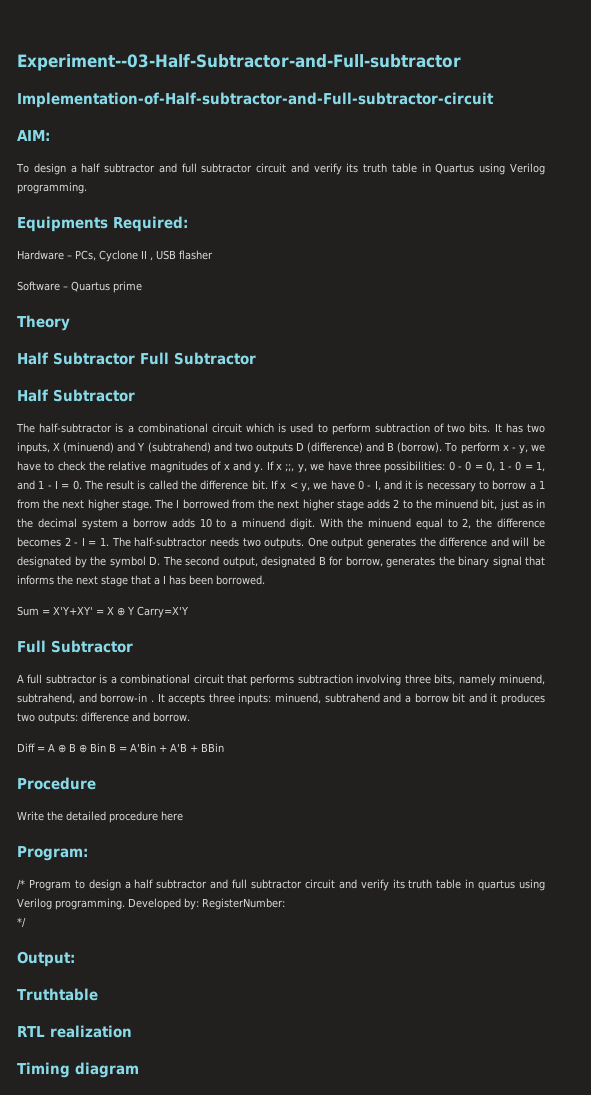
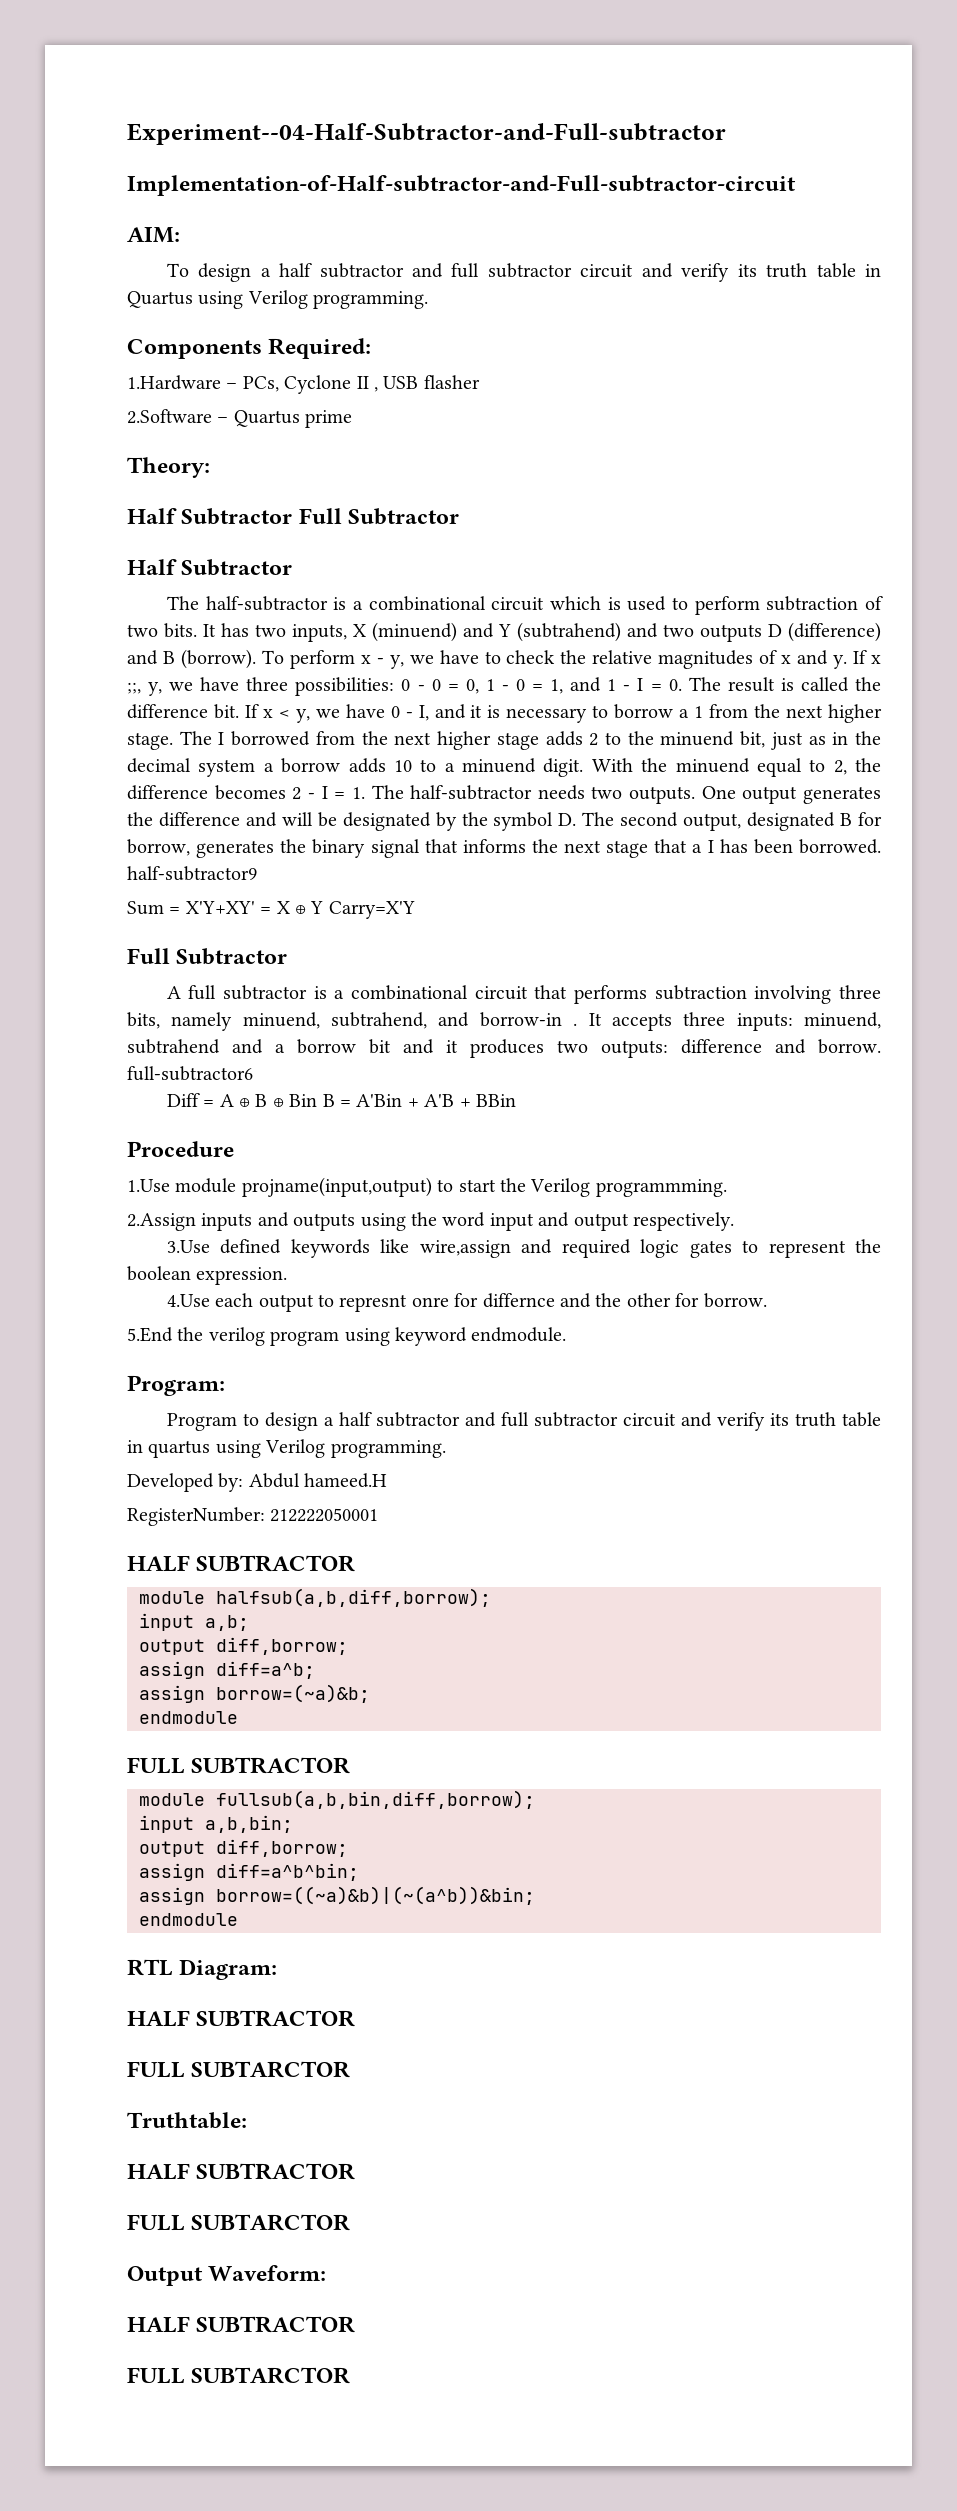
[17,54,461,71] Experiment--03-Half-Subtractor-and-Full-subtractor -> [127,123,726,145] Experiment--04-Half-Subtractor-and-Full-subtractor
[17,216,108,232] Equipments -> [127,339,262,359] Components
[17,250,64,260] Hardware -> [127,375,221,390] 1.Hardware
[17,281,60,291] Software -> [127,409,212,424] 2.Software
[17,315,70,331] Theory -> [127,457,210,478] Theory:
(265, 580) none -> [127,866,257,881] half-subtractor9
(190, 717) none -> [127,1066,253,1081] full-subtractor6
[17,811,183,823] Write the detailed procedure here -> [127,1177,727,1197] [127,1212,734,1231] [166,1239,881,1258] [127,1266,288,1285] [166,1293,767,1312] [127,1327,567,1346] 1.Use module projname(input,output) to start the Verilog programmming. // 2.Assign inputs and outputs using the word input and output respectively. // 3.Use defined keywords like wire,assign and required logic gates to represent the boolean expression. // 4.Use each output to represnt onre for differnce and the other for borrow. // 5.End the verilog program using keyword endmodule.
[17,879,25,890] /* -> (225, 1385) none
(125, 904) none -> (446, 1449) //
(199, 904) none -> [248,1473,388,1488] Abdul hameed.H //
[17,917,26,928] [17,951,75,967] [17,988,98,1001] [17,1025,132,1038] [17,1062,139,1078] // */ // Output: // Truthtable // RTL realization // Timing diagram -> [270,1508,379,1522] [127,1555,356,1572] [139,1588,491,1607] [139,1613,249,1631] [139,1637,348,1655] [139,1661,315,1679] [139,1684,370,1703] [139,1711,238,1724] [127,1757,351,1774] [139,1790,535,1809] [139,1815,293,1833] [139,1839,348,1857] [139,1863,359,1881] [139,1886,535,1905] [139,1913,238,1926] [127,1959,278,1980] [127,2010,356,2027] [127,2061,351,2078] [127,2112,247,2129] [127,2163,356,2180] [127,2214,351,2231] [127,2265,327,2286] [127,2316,356,2333] [127,2367,351,2384] 212222050001 // HALF SUBTRACTOR // module halfsub(a,b,diff,borrow); // input a,b; // output diff,borrow; // assign diff=a^b; // assign borrow=(~a)&b; // endmodule // FULL SUBTRACTOR // module fullsub(a,b,bin,diff,borrow); // input a,b,bin; // output diff,borrow; // assign diff=a^b^bin; // assign borrow=((~a)&b)|(~(a^b))&bin; // endmodule // RTL Diagram: // HALF SUBTRACTOR // FULL SUBTARCTOR // Truthtable: // HALF SUBTRACTOR // FULL SUBTARCTOR // Output Waveform: // HALF SUBTRACTOR // FULL SUBTARCTOR

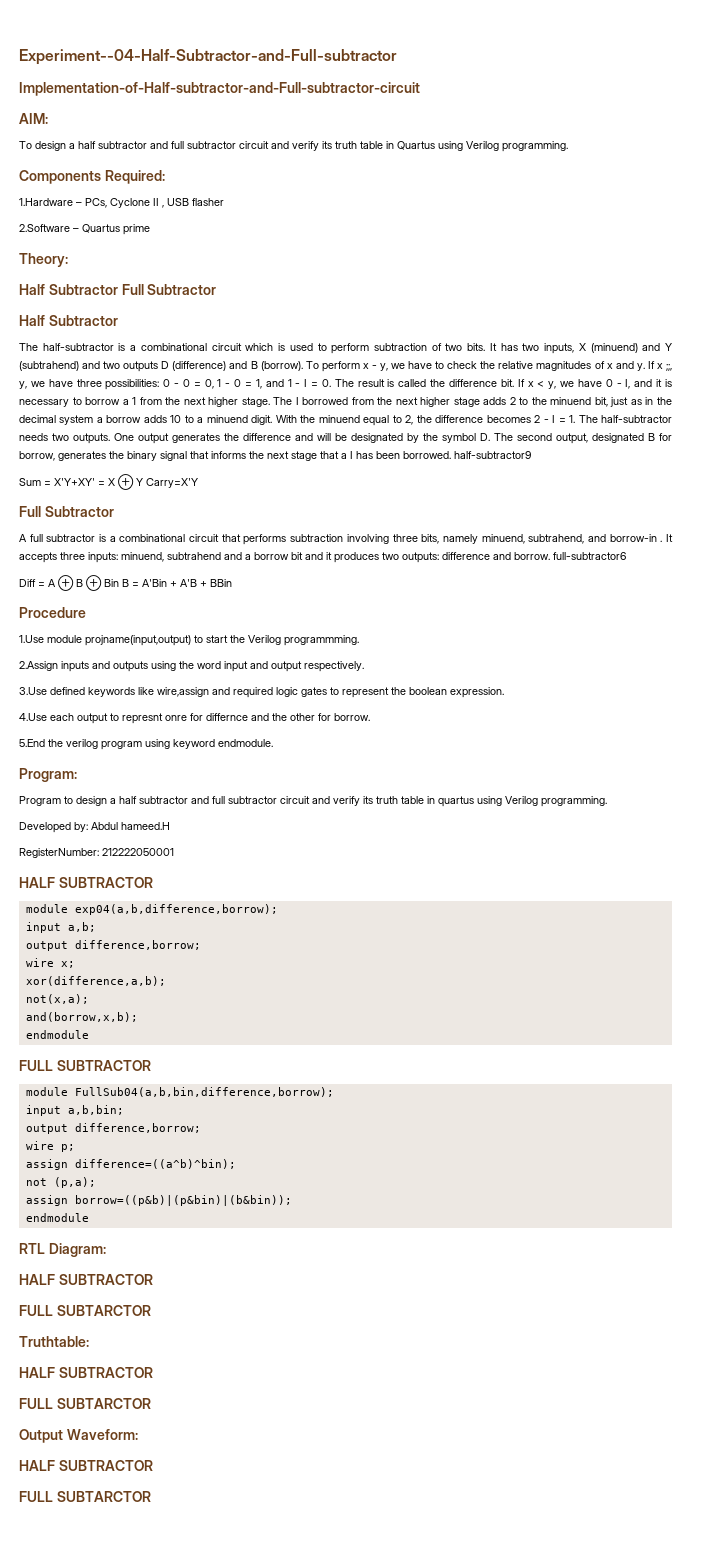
[216,1588,491,1607] halfsub(a,b,diff,borrow); -> [74,904,278,915] exp04(a,b,difference,borrow);
[216,1637,348,1655] [139,1661,315,1679] [139,1684,370,1703] diff,borrow; // assign diff=a^b; // assign borrow=(~a)&b; -> [74,940,201,950] [25,958,75,968] [25,976,166,986] [25,994,89,1004] [25,1012,138,1022] difference,borrow; // wire x; // xor(difference,a,b); // not(x,a); // and(borrow,x,b);
[216,1790,535,1809] fullsub(a,b,bin,diff,borrow); -> [74,1087,334,1097] FullSub04(a,b,bin,difference,borrow);
[216,1839,348,1857] [139,1863,359,1881] [139,1886,535,1905] diff,borrow; // assign diff=a^b^bin; // assign borrow=((~a)&b)|(~(a^b))&bin; -> [74,1123,201,1133] [25,1141,75,1152] [25,1159,236,1170] [25,1177,96,1188] [25,1195,292,1206] difference,borrow; // wire p; // assign difference=((a^b)^bin); // not (p,a); // assign borrow=((p&b)|(p&bin)|(b&bin));

